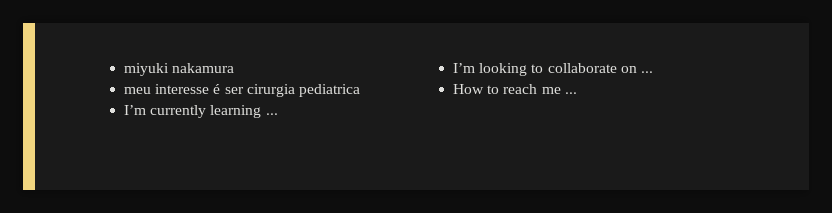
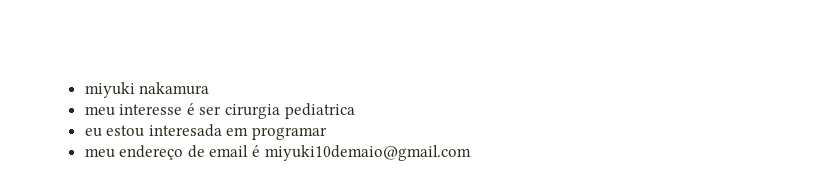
[124,105,278,118] [453,63,653,76] [453,84,577,94] I’m currently learning ... // I’m looking to collaborate on ... // How to reach me ... -> [84,124,328,140] [84,145,471,161] eu estou interesada em programar // meu endereço de email é miyuki10demaio@gmail.com

